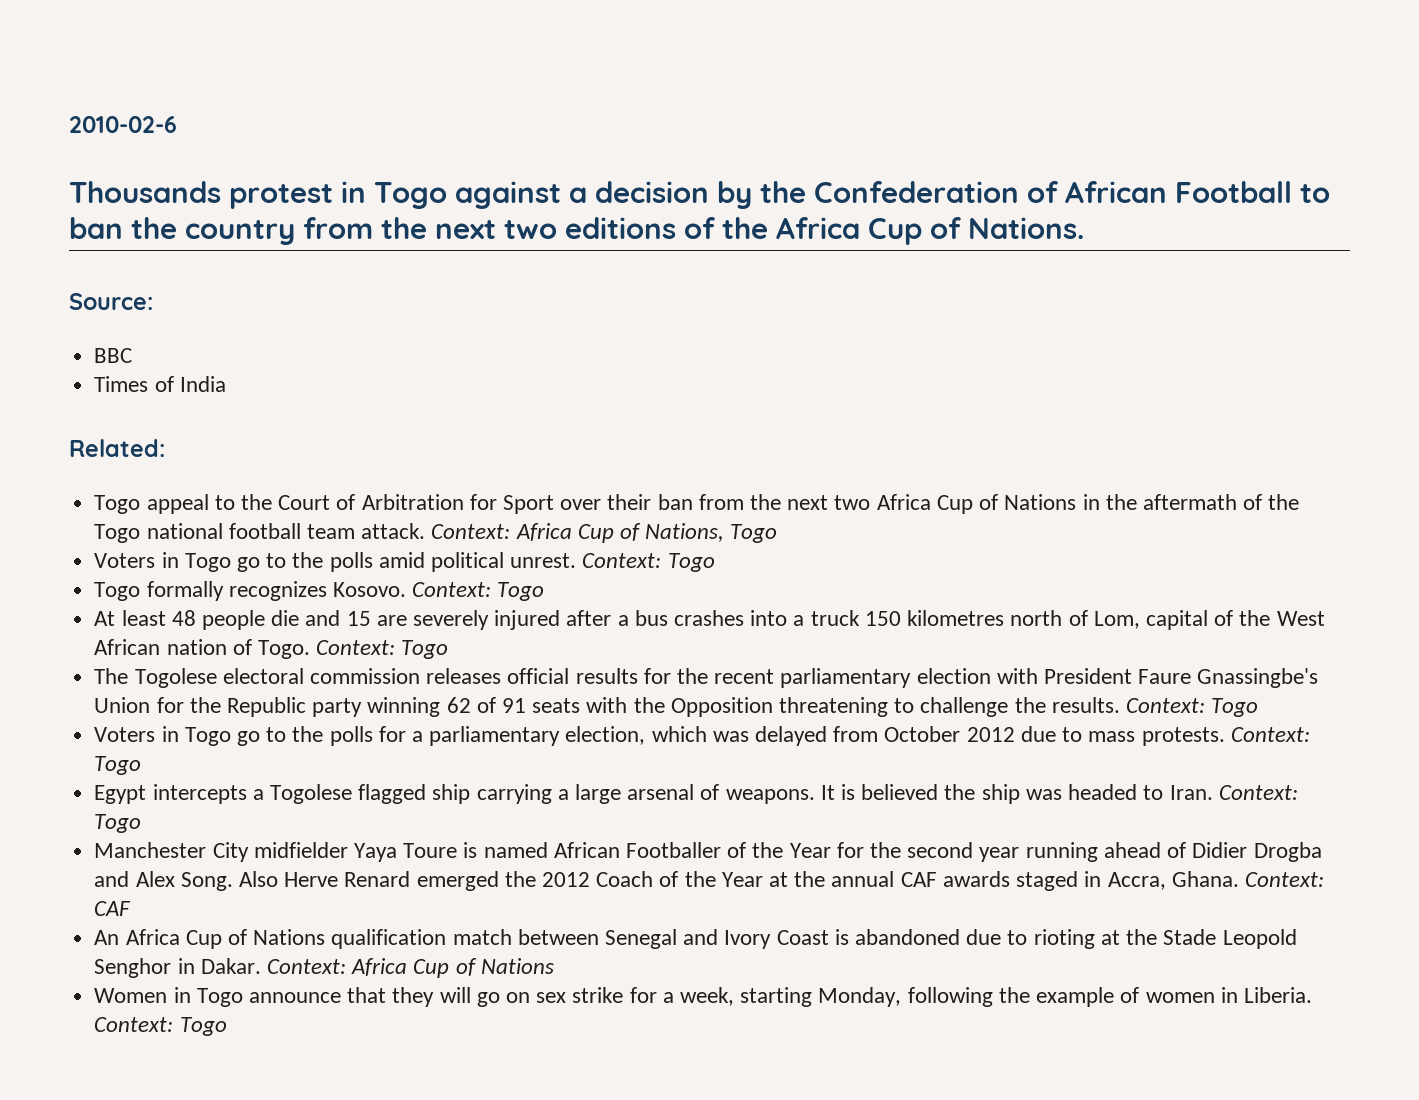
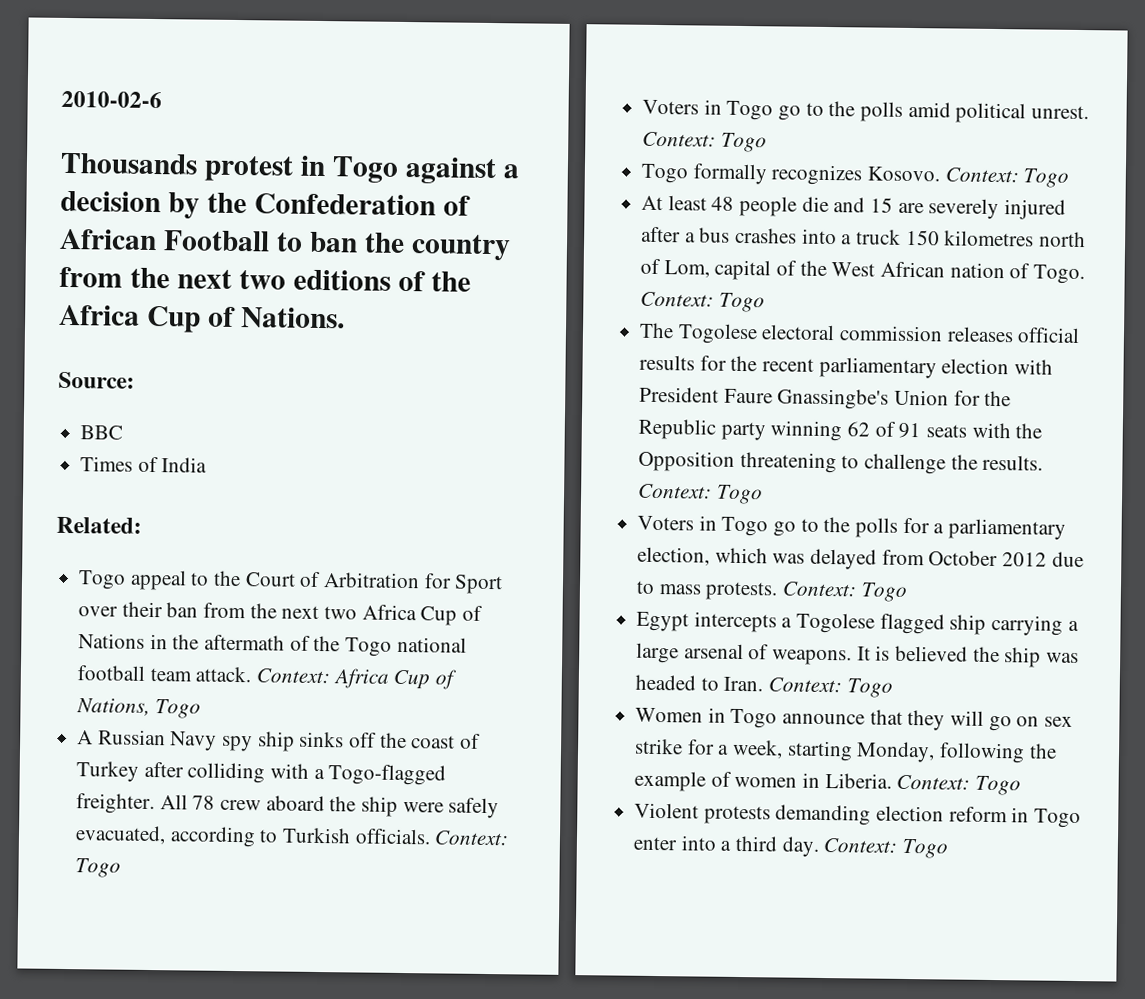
(778, 533) none -> [77,729,482,752] [76,761,447,786] [76,793,500,819] [75,825,510,848] [75,858,122,878] // A Russian Navy spy ship sinks off the coast of Turkey after colliding with a Togo-flagged freighter. All 78 crew aboard the ship were safely evacuated, according to Turkish officials. Context: Togo
[94,842,1322,862] [94,871,1324,891] [94,901,132,916] [94,929,1297,949] [94,958,554,978] // Manchester City midfielder Yaya Toure is named African Footballer of the Year for the second year running ahead of Didier Drogba and Alex Song. Also Herve Renard emerged the 2012 Coach of the Year at the annual CAF awards staged in Accra, Ghana. Context: CAF // An Africa Cup of Nations qualification match between Senegal and Ivory Coast is abandoned due to rioting at the Stade Leopold Senghor in Dakar. Context: Africa Cup of Nations -> (893, 688) none
(227, 1026) none -> [634,802,1082,829] [633,835,949,859] // Violent protests demanding election reform in Togo enter into a third day. Context: Togo

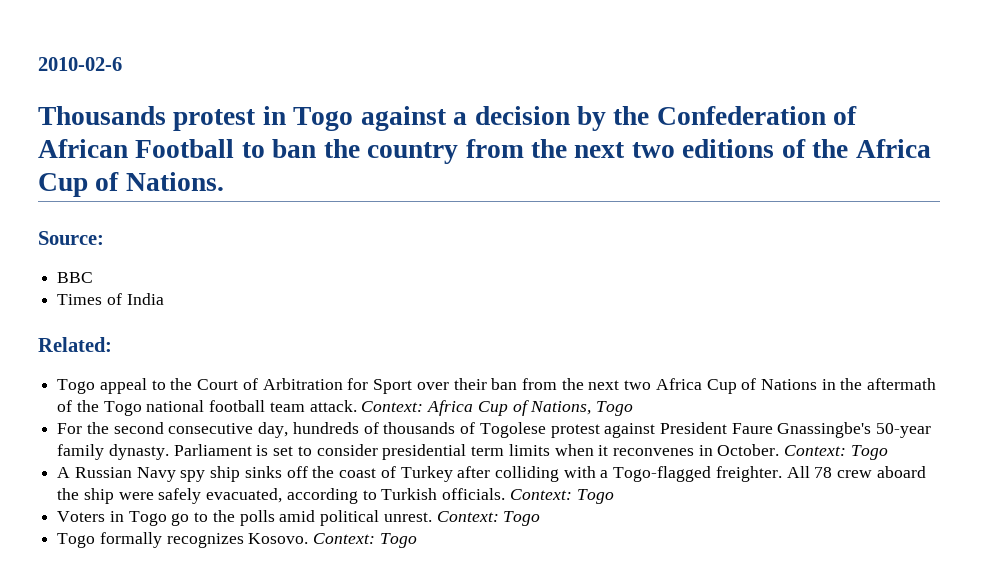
(201, 709) none -> [57,422,932,438] [57,444,888,460] // For the second consecutive day, hundreds of thousands of Togolese protest against President Faure Gnassingbe's 50-year family dynasty. Parliament is set to consider presidential term limits when it reconvenes in October. Context: Togo
[641,195,1067,220] [641,226,1087,248] [640,258,1086,285] [640,291,765,313] [639,322,1081,345] [639,354,1054,379] [639,386,1012,410] [638,418,1043,442] [638,450,1044,475] [638,483,763,505] [637,515,1067,540] [637,546,1084,570] [636,580,908,602] [636,611,1079,636] [636,642,1080,668] [635,674,893,698] [635,707,1074,732] [634,738,1057,764] [634,770,1022,796] [634,802,1082,829] [633,835,949,859] // At least 48 people die and 15 are severely injured after a bus crashes into a truck 150 kilometres north of Lom, capital of the West African nation of Togo. Context: Togo // The Togolese electoral commission releases official results for the recent parliamentary election with President Faure Gnassingbe's Union for the Republic party winning 62 of 91 seats with the Opposition threatening to challenge the results. Context: Togo // Voters in Togo go to the polls for a parliamentary election, which was delayed from October 2012 due to mass protests. Context: Togo // Egypt intercepts a Togolese flagged ship carrying a large arsenal of weapons. It is believed the ship was headed to Iran. Context: Togo // Women in Togo announce that they will go on sex strike for a week, starting Monday, following the example of women in Liberia. Context: Togo // Violent protests demanding election reform in Togo enter into a third day. Context: Togo -> (417, 540) none

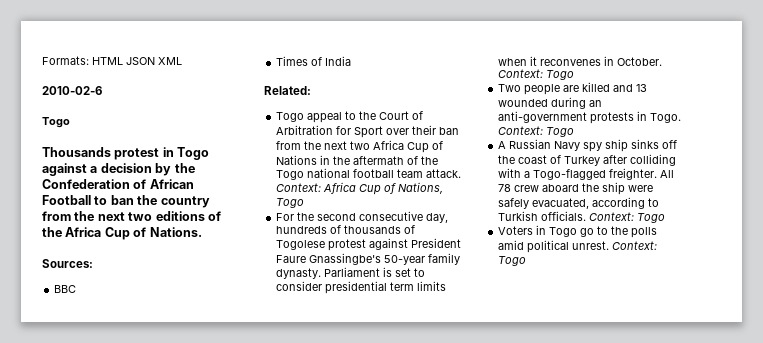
(38, 64) none -> [42,56,182,65] Formats: HTML JSON XML //
(122, 64) none -> [42,117,70,128] // Togo
[38,231,104,245] Source: -> [42,259,93,268] Sources:
(888, 452) none -> [498,82,648,95] [498,97,603,109] [498,111,682,124] [498,126,575,137] // Two people are killed and 13 wounded during an anti-government protests in Togo. Context: Togo
[57,532,417,548] // Togo formally recognizes Kosovo. Context: Togo -> (527, 261) none

